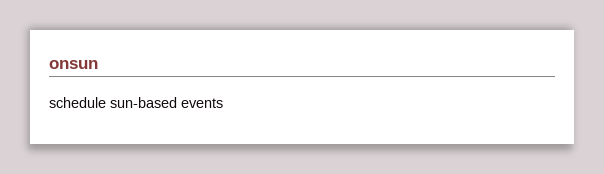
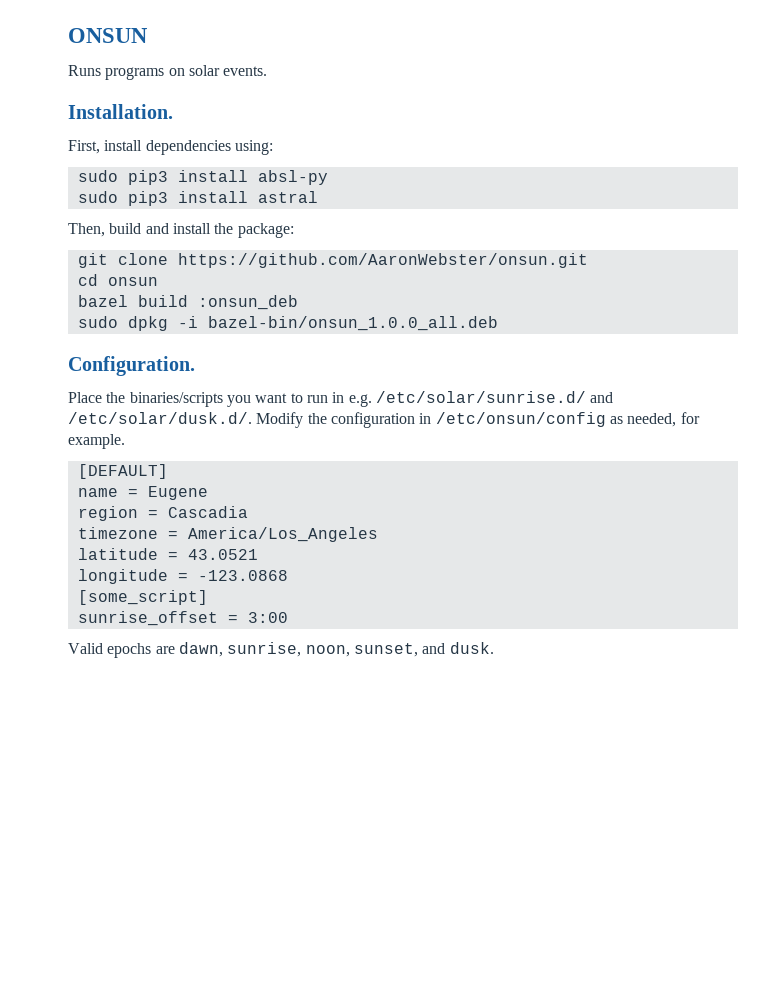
[49,60,98,69] [49,97,223,108] onsun // schedule sun-based events -> [68,28,147,43] [68,65,268,80] [68,104,173,119] [68,140,273,155] [77,170,328,185] [77,191,318,206] [68,223,294,238] [77,253,588,268] [77,274,158,286] [77,295,298,310] [77,316,498,331] [68,356,195,376] [68,391,614,407] [68,412,700,428] [68,434,125,449] [77,464,168,479] [77,486,208,500] [77,506,248,521] [77,527,378,542] [77,548,258,560] [77,569,288,584] [77,590,208,605] [77,611,288,626] [68,642,494,658] ONSUN // Runs programs on solar events. // Installation. // First, install dependencies using: // sudo pip3 install absl-py // sudo pip3 install astral // Then, build and install the package: // git clone https://github.com/AaronWebster/onsun.git // cd onsun // bazel build :onsun_deb // sudo dpkg -i bazel-bin/onsun_1.0.0_all.deb // Configuration. // Place the binaries/scripts you want to run in e.g. /etc/solar/sunrise.d/ and /etc/solar/dusk.d/. Modify the configuration in /etc/onsun/config as needed, for example. // [DEFAULT] // name = Eugene // region = Cascadia // timezone = America/Los_Angeles // latitude = 43.0521 // longitude = -123.0868 // [some_script] // sunrise_offset = 3:00 // Valid epochs are dawn, sunrise, noon, sunset, and dusk.

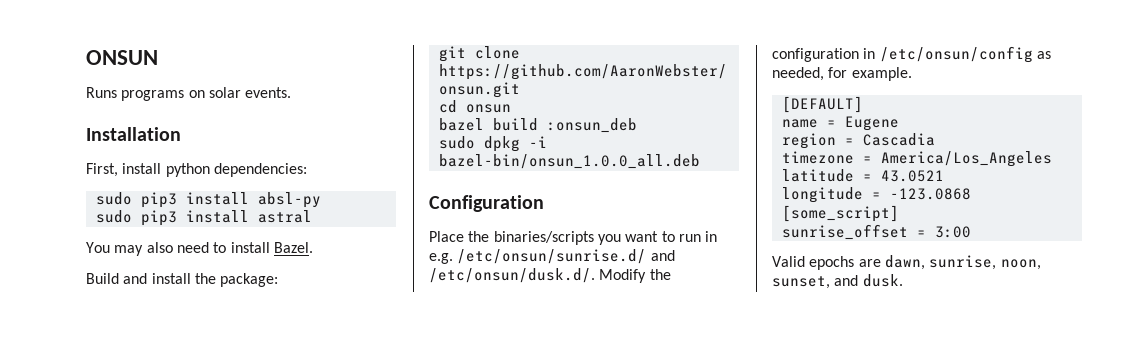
[68,104,173,119] Installation. -> [86,127,181,141] Installation
[145,140,273,155] dependencies using: -> [165,163,307,177] python dependencies:
[68,223,142,237] Then, build -> [86,242,313,256] [86,273,119,284] You may also need to install Bazel. // Build
[68,356,195,376] Configuration. -> [429,195,544,212] Configuration
[375,391,614,403] [68,412,252,424] /etc/solar/sunrise.d/ and /etc/solar/dusk.d/. -> [457,249,675,264] [429,268,595,283] /etc/onsun/sunrise.d/ and /etc/onsun/dusk.d/.

